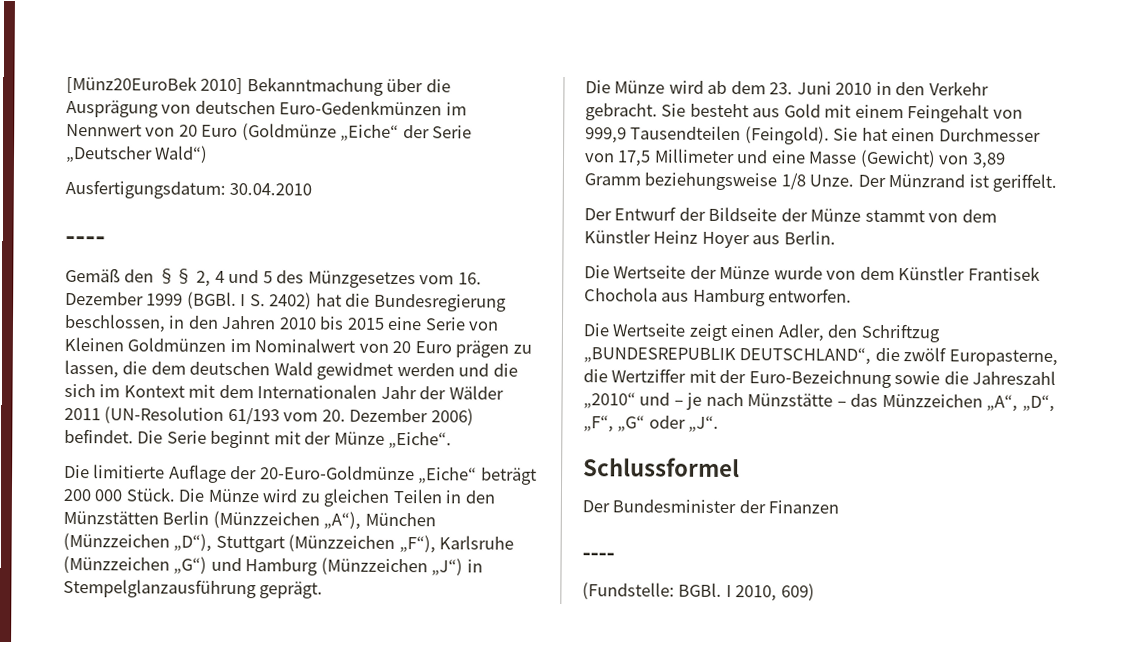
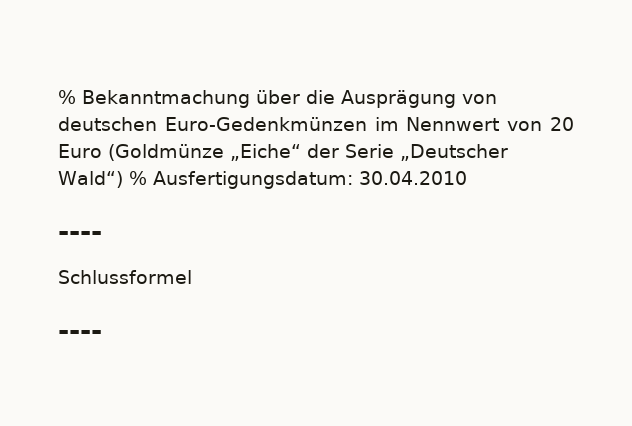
[66,75,244,95] [Münz20EuroBek 2010] -> [58,90,76,104] %
(209, 154) // -> [128,171,147,185] %
[65,267,482,289] [65,291,507,312] [64,313,500,333] [64,336,532,358] [64,359,518,380] [64,383,504,400] [64,406,474,426] [64,428,453,449] [64,464,537,485] [63,487,495,507] [63,510,436,530] [63,532,515,554] [63,555,483,576] [63,578,324,599] [585,80,989,96] [585,103,1023,123] [585,125,1041,145] [584,148,1006,169] [584,172,1058,193] [584,206,997,223] [584,229,836,249] [584,265,1040,281] [584,287,853,307] [583,323,941,343] [583,347,1058,367] [583,368,1057,389] [583,392,1055,413] [583,415,720,433] [583,457,740,478] [582,499,840,514] [582,552,615,561] [582,582,815,602] Gemäß den §§ 2, 4 und 5 des Münzgesetzes vom 16. Dezember 1999 (BGBl. I S. 2402) hat die Bundesregierung beschlossen, in den Jahren 2010 bis 2015 eine Serie von Kleinen Goldmünzen im Nominalwert von 20 Euro prägen zu lassen, die dem deutschen Wald gewidmet werden und die sich im Kontext mit dem Internationalen Jahr der Wälder 2011 (UN-Resolution 61/193 vom 20. Dezember 2006) befindet. Die Serie beginnt mit der Münze „Eiche“. // Die limitierte Auflage der 20-Euro-Goldmünze „Eiche“ beträgt 200 000 Stück. Die Münze wird zu gleichen Teilen in den Münzstätten Berlin (Münzzeichen „A“), München (Münzzeichen „D“), Stuttgart (Münzzeichen „F“), Karlsruhe (Münzzeichen „G“) und Hamburg (Münzzeichen „J“) in Stempelglanzausführung geprägt. // Die Münze wird ab dem 23. Juni 2010 in den Verkehr gebracht. Sie besteht aus Gold mit einem Feingehalt von 999,9 Tausendteilen (Feingold). Sie hat einen Durchmesser von 17,5 Millimeter und eine Masse (Gewicht) von 3,89 Gramm beziehungsweise 1/8 Unze. Der Münzrand ist geriffelt. // Der Entwurf der Bildseite der Münze stammt von dem Künstler Heinz Hoyer aus Berlin. // Die Wertseite der Münze wurde von dem Künstler Frantisek Chochola aus Hamburg entworfen. // Die Wertseite zeigt einen Adler, den Schriftzug „BUNDESREPUBLIK DEUTSCHLAND“, die zwölf Europasterne, die Wertziffer mit der Euro-Bezeichnung sowie die Jahreszahl „2010“ und – je nach Münzstätte – das Münzzeichen „A“, „D“, „F“, „G“ oder „J“. // Schlussformel // Der Bundesminister der Finanzen // ---- // (Fundstelle: BGBl. I 2010, 609) -> [58,270,192,284] [58,330,102,340] Schlussformel // ----

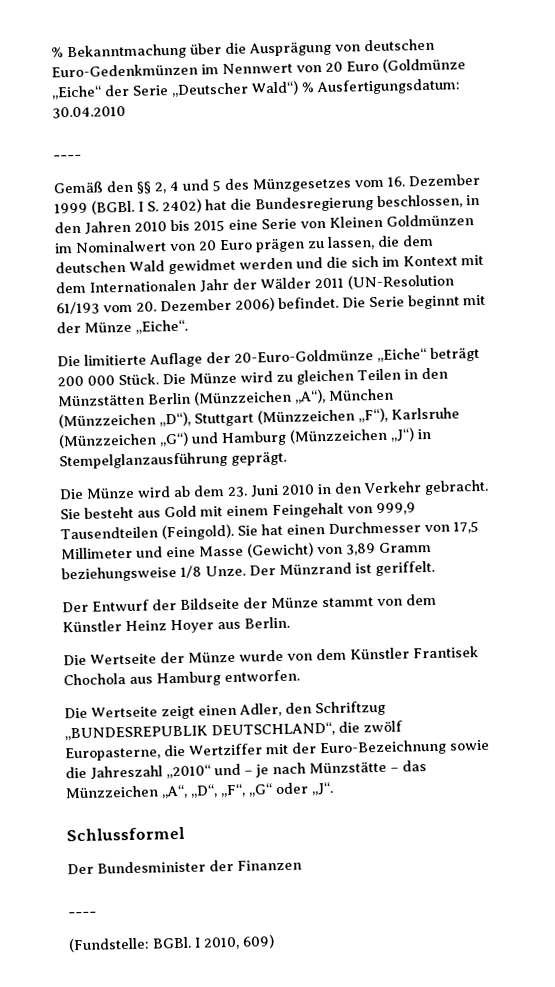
[58,270,192,284] [58,330,102,340] Schlussformel // ---- -> [53,173,480,194] [54,194,480,215] [54,214,474,235] [54,234,434,254] [55,254,484,275] [55,273,454,294] [56,294,486,315] [56,319,188,334] [57,346,480,368] [57,367,448,387] [58,388,394,407] [58,407,460,429] [58,427,431,449] [59,450,287,470] [59,479,489,500] [60,502,416,520] [60,521,479,541] [61,541,432,560] [61,560,435,583] [62,593,437,613] [62,616,290,634] [63,646,479,666] [63,669,300,687] [64,700,386,720] [64,720,403,741] [65,739,490,762] [65,760,427,780] [65,781,334,799] [66,826,185,842] [67,859,302,875] [68,911,97,918] [68,934,275,953] Gemäß den §§ 2, 4 und 5 des Münzgesetzes vom 16. Dezember 1999 (BGBl. I S. 2402) hat die Bundesregierung beschlossen, in den Jahren 2010 bis 2015 eine Serie von Kleinen Goldmünzen im Nominalwert von 20 Euro prägen zu lassen, die dem deutschen Wald gewidmet werden und die sich im Kontext mit dem Internationalen Jahr der Wälder 2011 (UN-Resolution 61/193 vom 20. Dezember 2006) befindet. Die Serie beginnt mit der Münze „Eiche“. // Die limitierte Auflage der 20-Euro-Goldmünze „Eiche“ beträgt 200 000 Stück. Die Münze wird zu gleichen Teilen in den Münzstätten Berlin (Münzzeichen „A“), München (Münzzeichen „D“), Stuttgart (Münzzeichen „F“), Karlsruhe (Münzzeichen „G“) und Hamburg (Münzzeichen „J“) in Stempelglanzausführung geprägt. // Die Münze wird ab dem 23. Juni 2010 in den Verkehr gebracht. Sie besteht aus Gold mit einem Feingehalt von 999,9 Tausendteilen (Feingold). Sie hat einen Durchmesser von 17,5 Millimeter und eine Masse (Gewicht) von 3,89 Gramm beziehungsweise 1/8 Unze. Der Münzrand ist geriffelt. // Der Entwurf der Bildseite der Münze stammt von dem Künstler Heinz Hoyer aus Berlin. // Die Wertseite der Münze wurde von dem Künstler Frantisek Chochola aus Hamburg entworfen. // Die Wertseite zeigt einen Adler, den Schriftzug „BUNDESREPUBLIK DEUTSCHLAND“, die zwölf Europasterne, die Wertziffer mit der Euro-Bezeichnung sowie die Jahreszahl „2010“ und – je nach Münzstätte – das Münzzeichen „A“, „D“, „F“, „G“ oder „J“. // Schlussformel // Der Bundesminister der Finanzen // ---- // (Fundstelle: BGBl. I 2010, 609)

